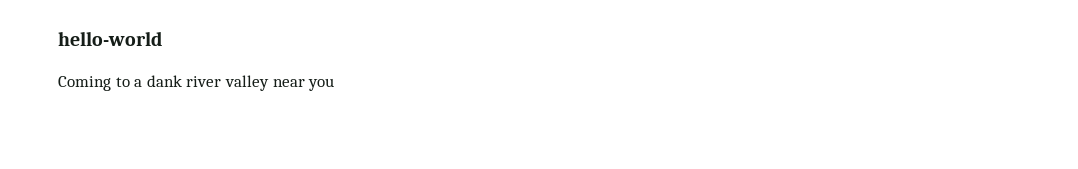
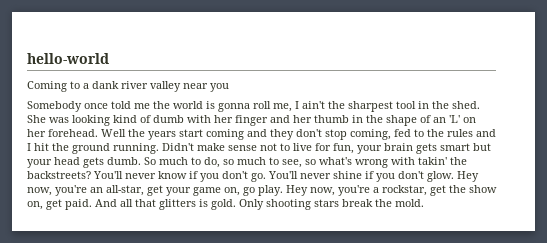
(335, 84) none -> [27,101,480,112] [27,115,476,126] [27,129,496,140] [27,143,491,154] [27,157,467,168] [27,171,479,182] [27,185,497,196] [27,199,424,210] // Somebody once told me the world is gonna roll me, I ain't the sharpest tool in the shed. She was looking kind of dumb with her finger and her thumb in the shape of an 'L' on her forehead. Well the years start coming and they don't stop coming, fed to the rules and I hit the ground running. Didn't make sense not to live for fun, your brain gets smart but your head gets dumb. So much to do, so much to see, so what's wrong with takin' the backstreets? You'll never know if you don't go. You'll never shine if you don't glow. Hey now, you're an all-star, get your game on, go play. Hey now, you're a rockstar, get the show on, get paid. And all that glitters is gold. Only shooting stars break the mold.

